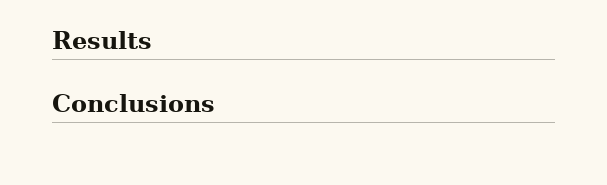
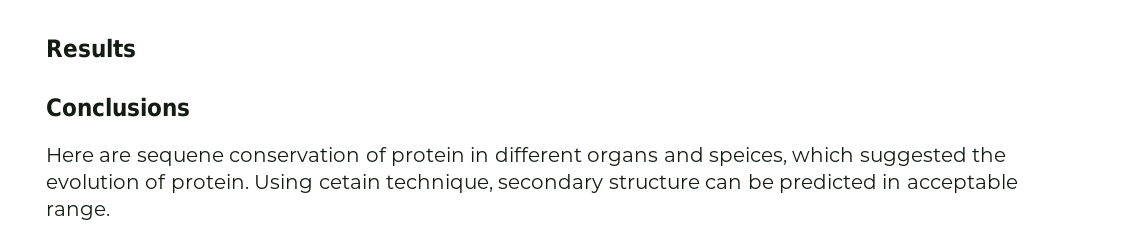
(215, 103) none -> [46,147,1007,166] [46,174,1018,193] [46,205,110,220] // Here are sequene conservation of protein in different organs and speices, which suggested the evolution of protein. Using cetain technique, secondary structure can be predicted in acceptable range.

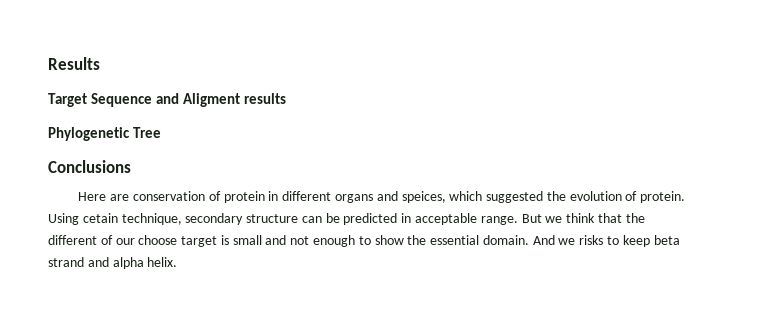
(136, 48) none -> [48,93,287,107] [48,127,162,141] // Target Sequence and Aligment results // Phylogenetic Tree
[136,151,224,166] sequene -> (130, 197) none
(110, 212) none -> [521,213,645,223] [48,235,680,247] [48,257,178,269] But we think that the different of our choose target is small and not enough to show the essential domain. And we risks to keep beta strand and alpha helix.

